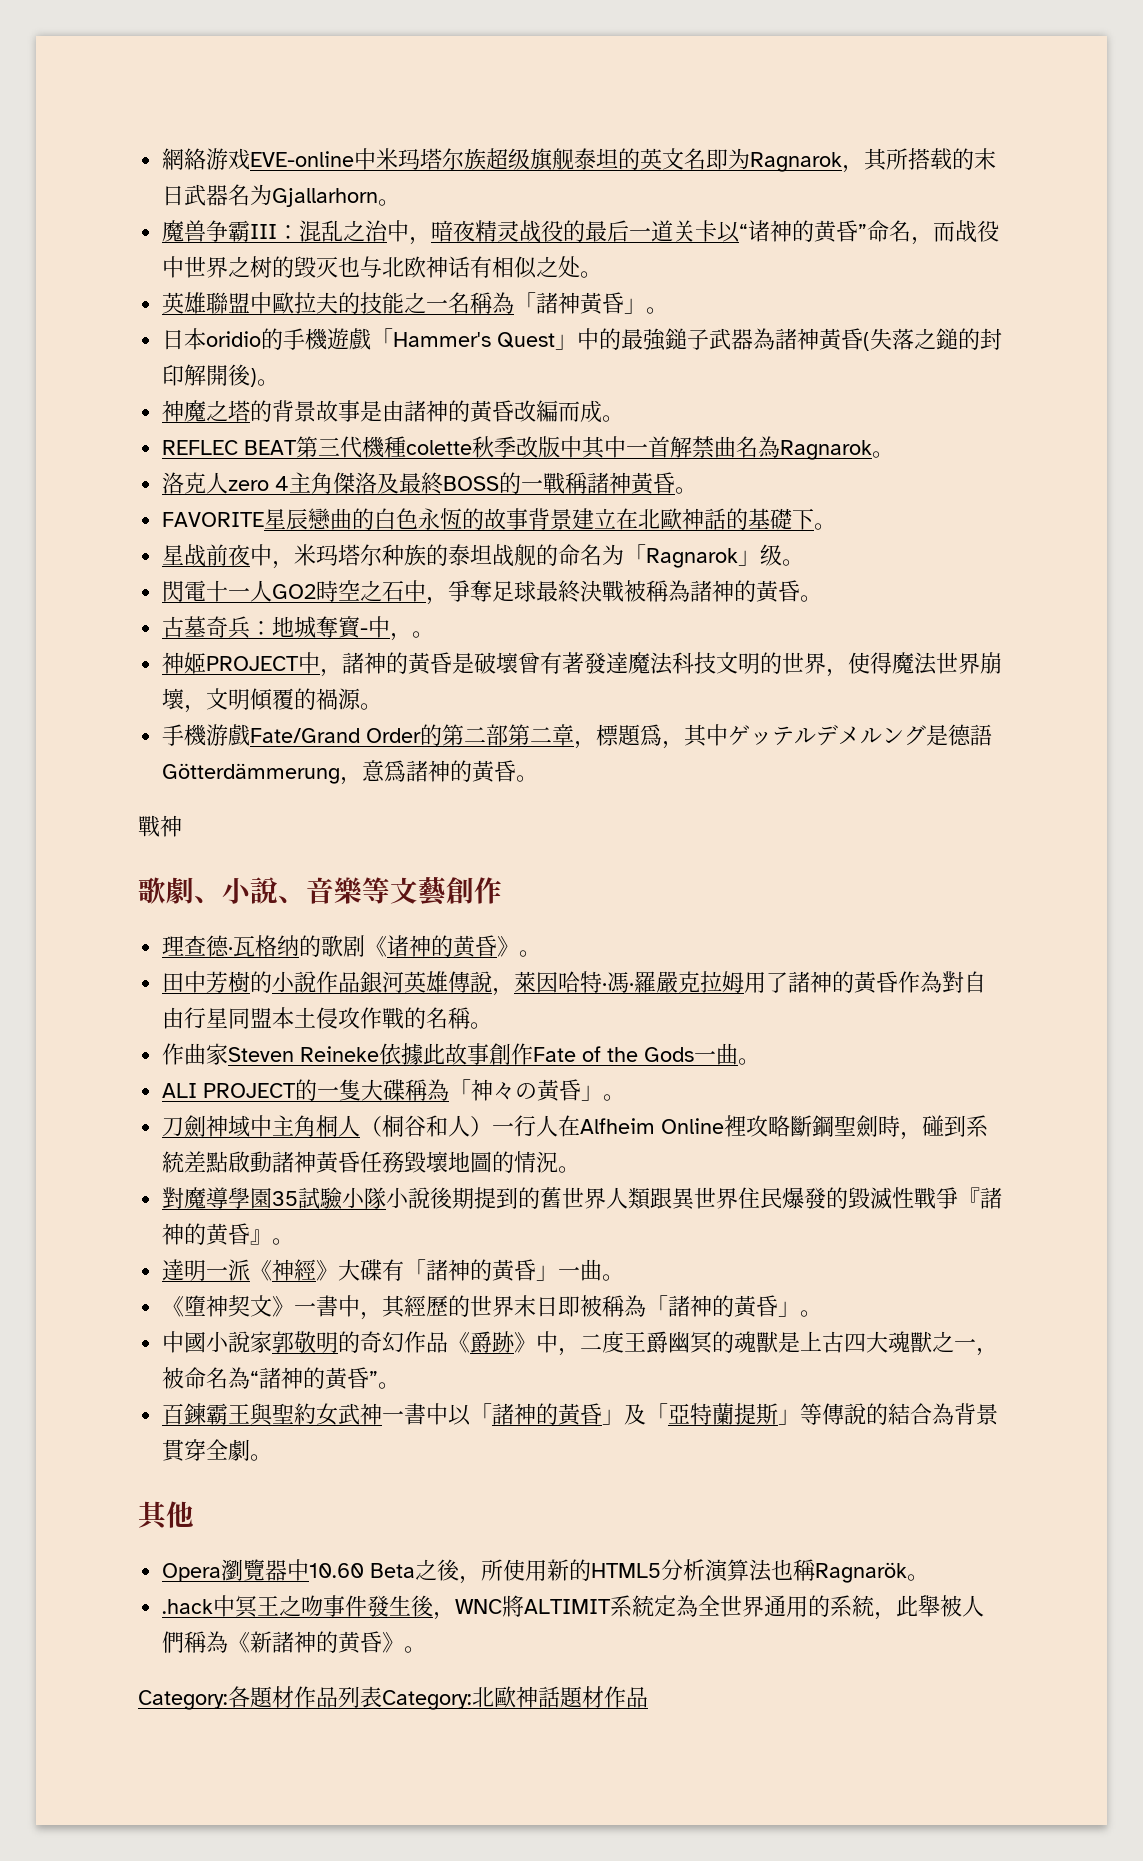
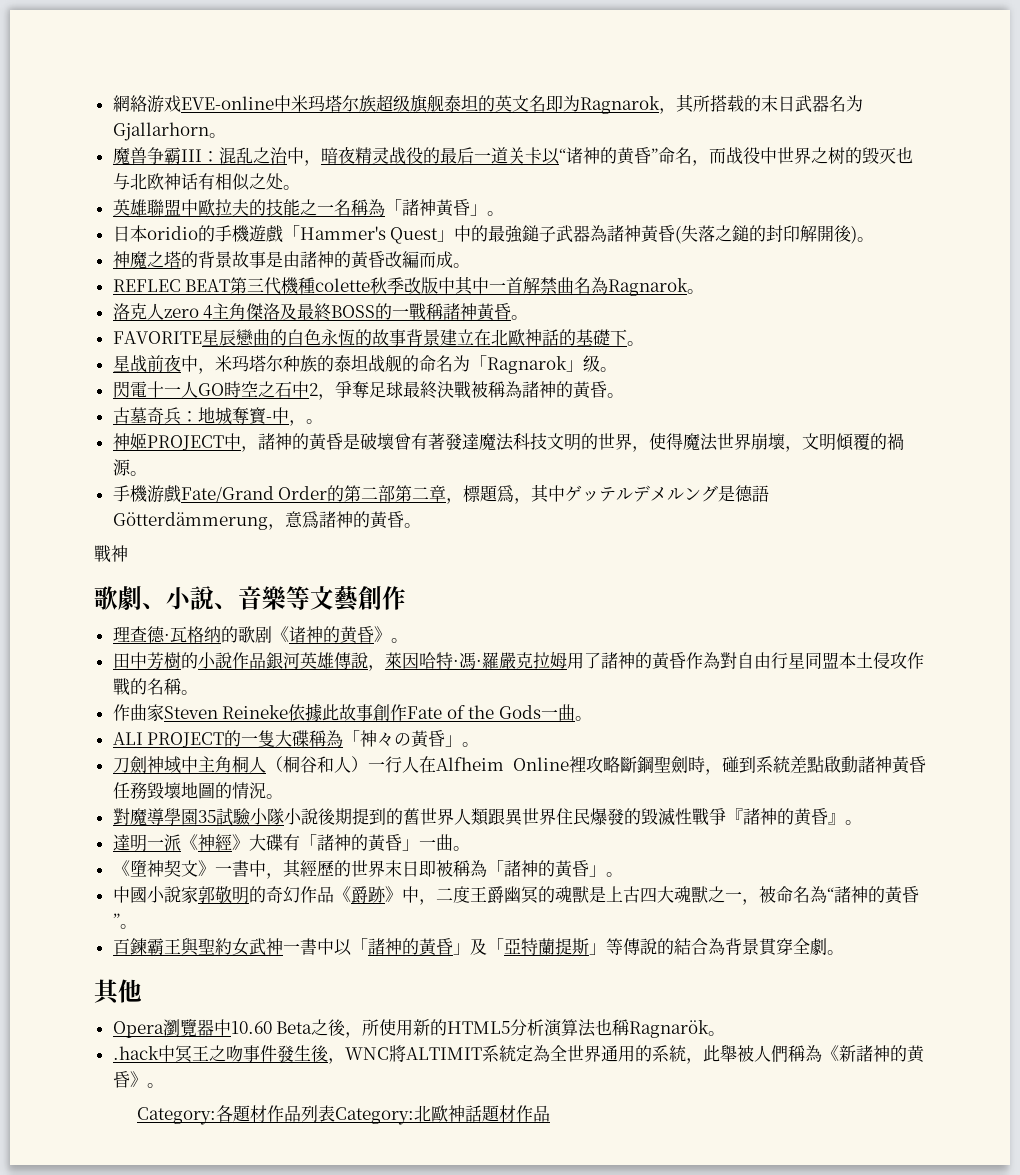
[272,584,317,599] GO2 -> [197,383,224,396] GO
(427, 591) none -> [308,383,318,396] 2

